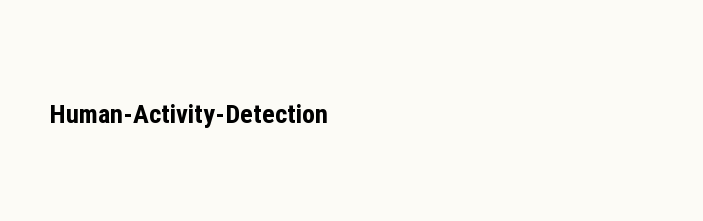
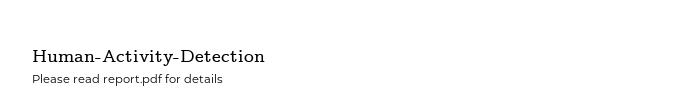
(328, 116) none -> [32,74,224,86] // Please read report.pdf for details

